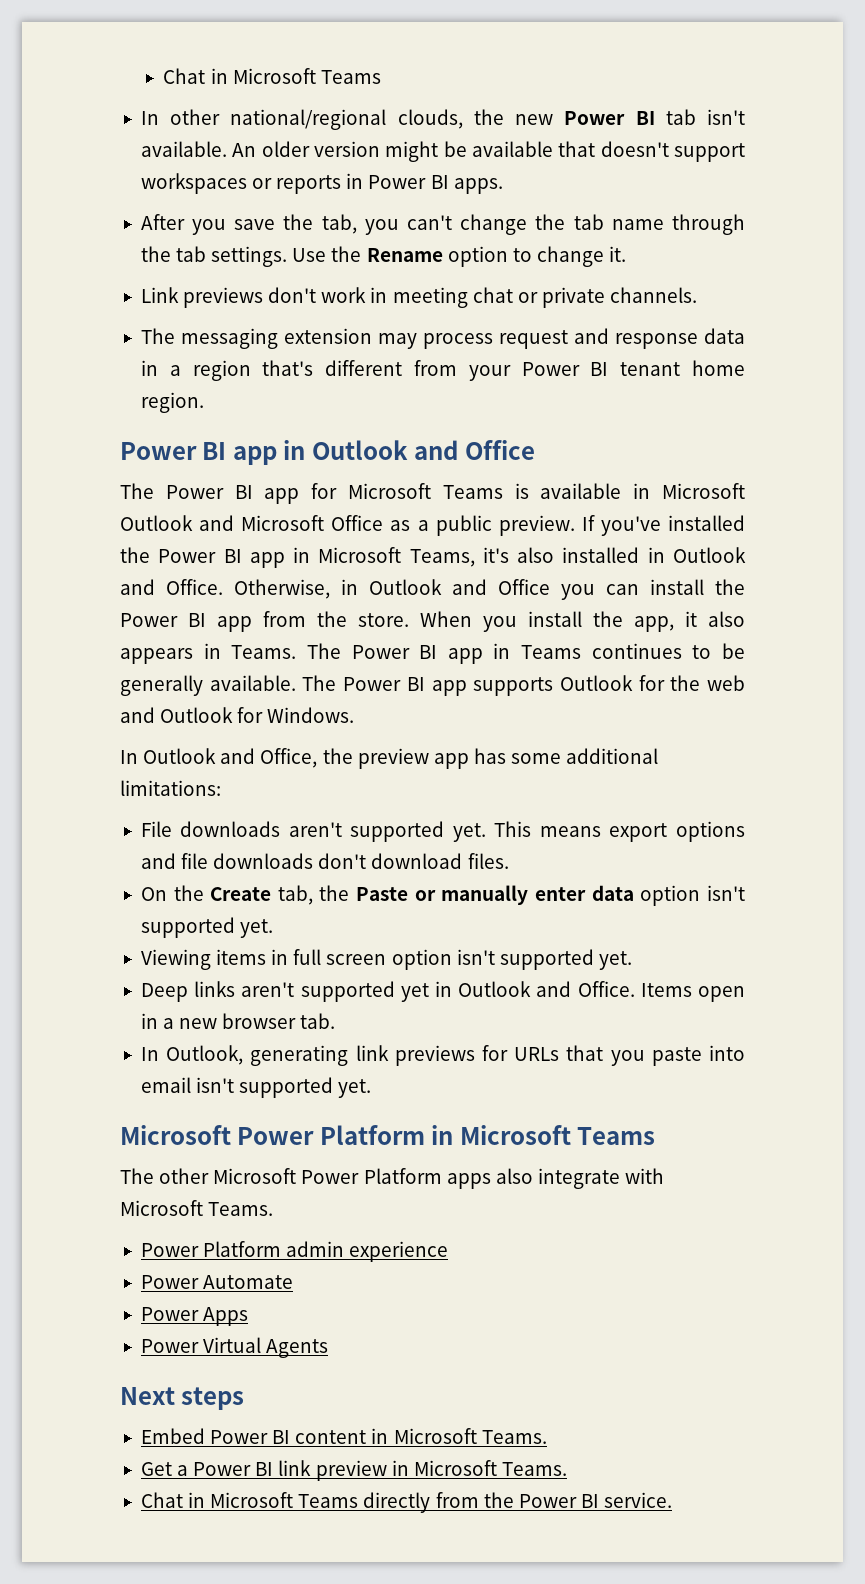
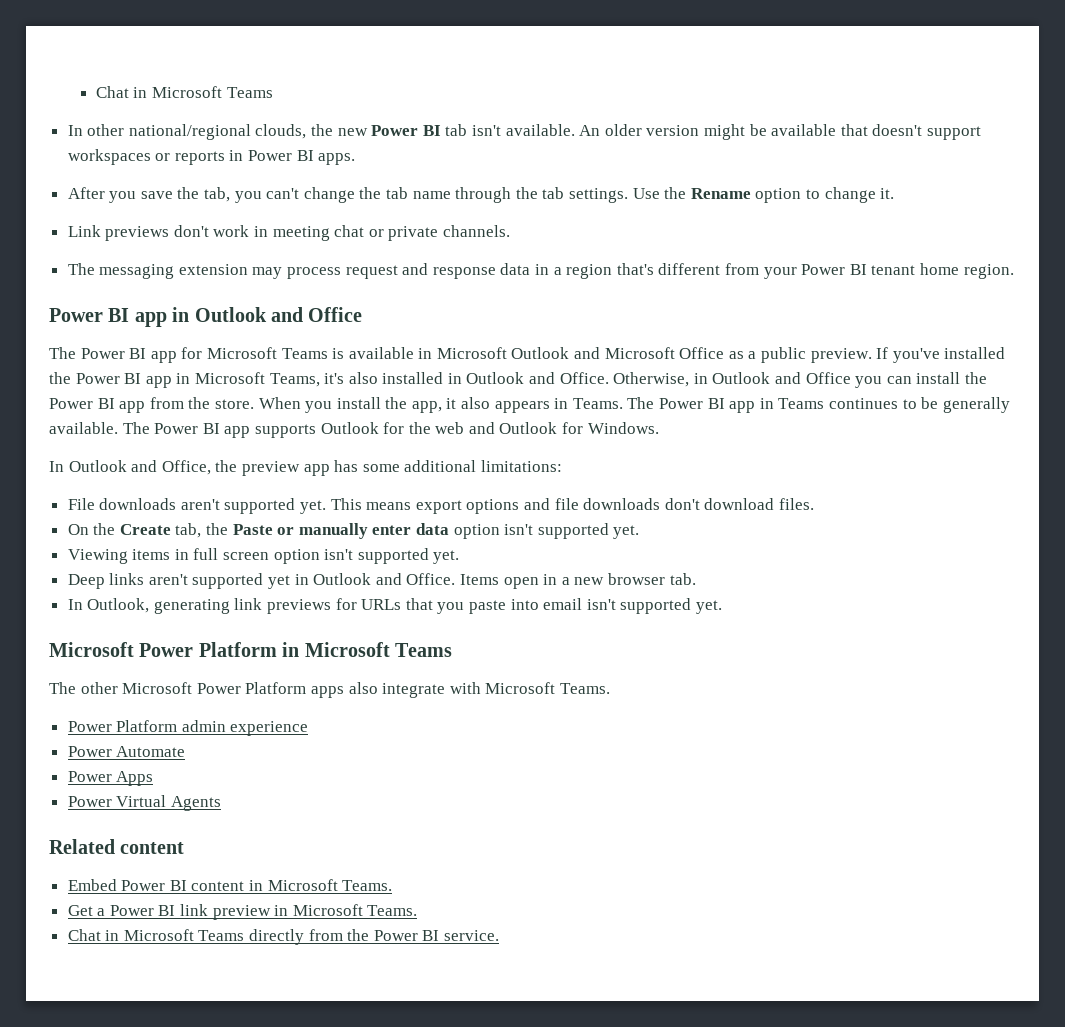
[120,1387,245,1410] Next steps -> [49,839,185,854] Related content

